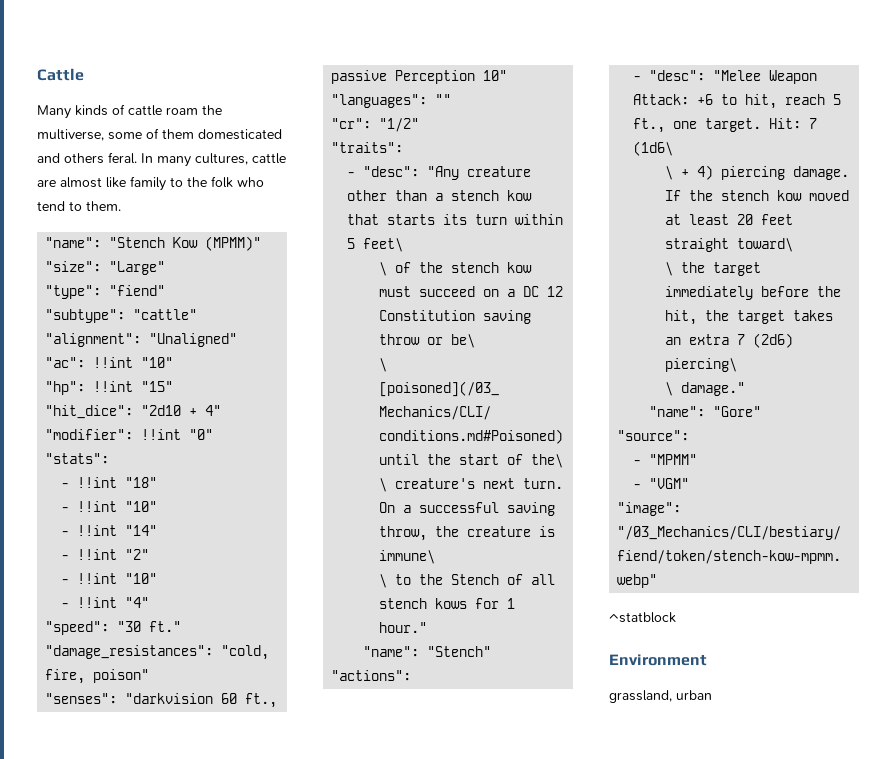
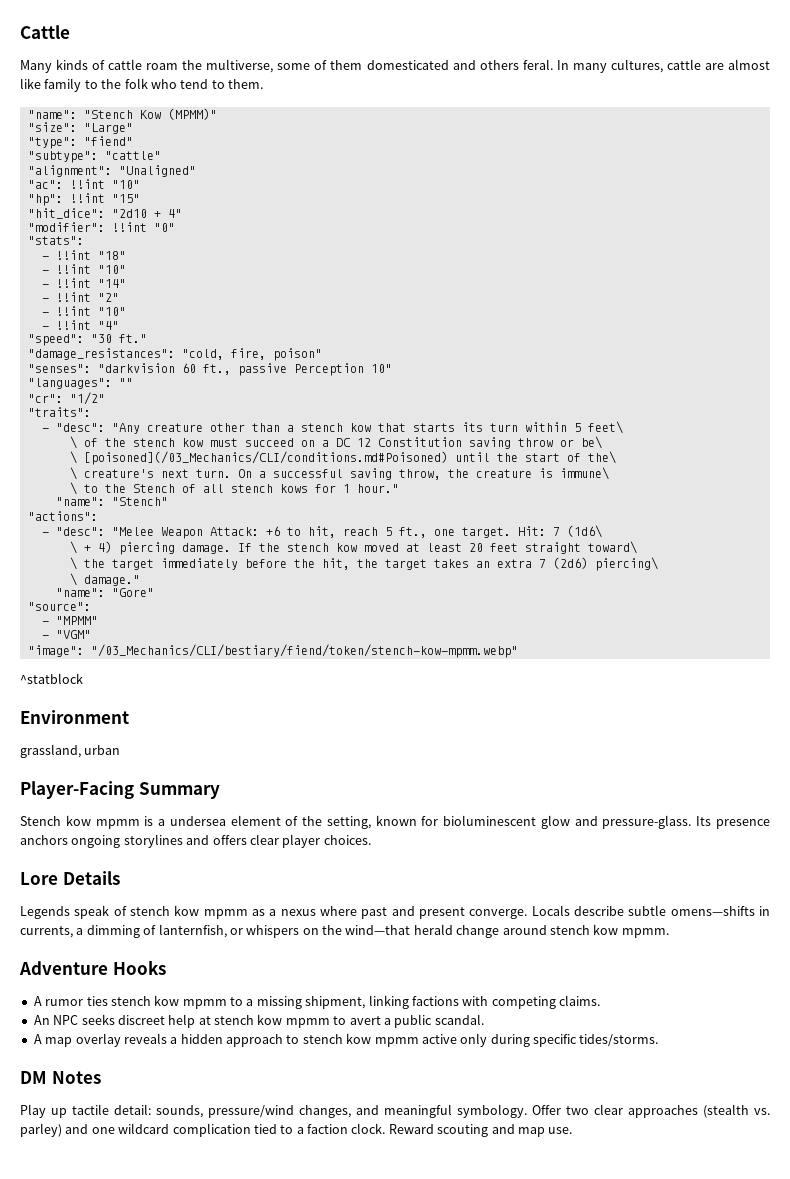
(712, 695) none -> [20,781,220,799] [20,815,770,829] [20,834,371,848] [20,871,120,885] [20,905,770,919] [20,924,669,938] [19,960,166,975] [33,995,600,1009] [33,1014,484,1028] [33,1033,659,1047] [20,1071,101,1084] [20,1104,770,1118] [20,1123,573,1137] // Player-Facing Summary // Stench kow mpmm is a undersea element of the setting, known for bioluminescent glow and pressure-glass. Its presence anchors ongoing storylines and offers clear player choices. // Lore Details // Legends speak of stench kow mpmm as a nexus where past and present converge. Locals describe subtle omens—shifts in currents, a dimming of lanternfish, or whispers on the wind—that herald change around stench kow mpmm. // Adventure Hooks // A rumor ties stench kow mpmm to a missing shipment, linking factions with competing claims. // An NPC seeks discreet help at stench kow mpmm to avert a public scandal. // A map overlay reveals a hidden approach to stench kow mpmm active only during specific tides/storms. // DM Notes // Play up tactile detail: sounds, pressure/wind changes, and meaningful symbology. Offer two clear approaches (stealth vs. parley) and one wildcard complication tied to a faction clock. Reward scouting and map use.

